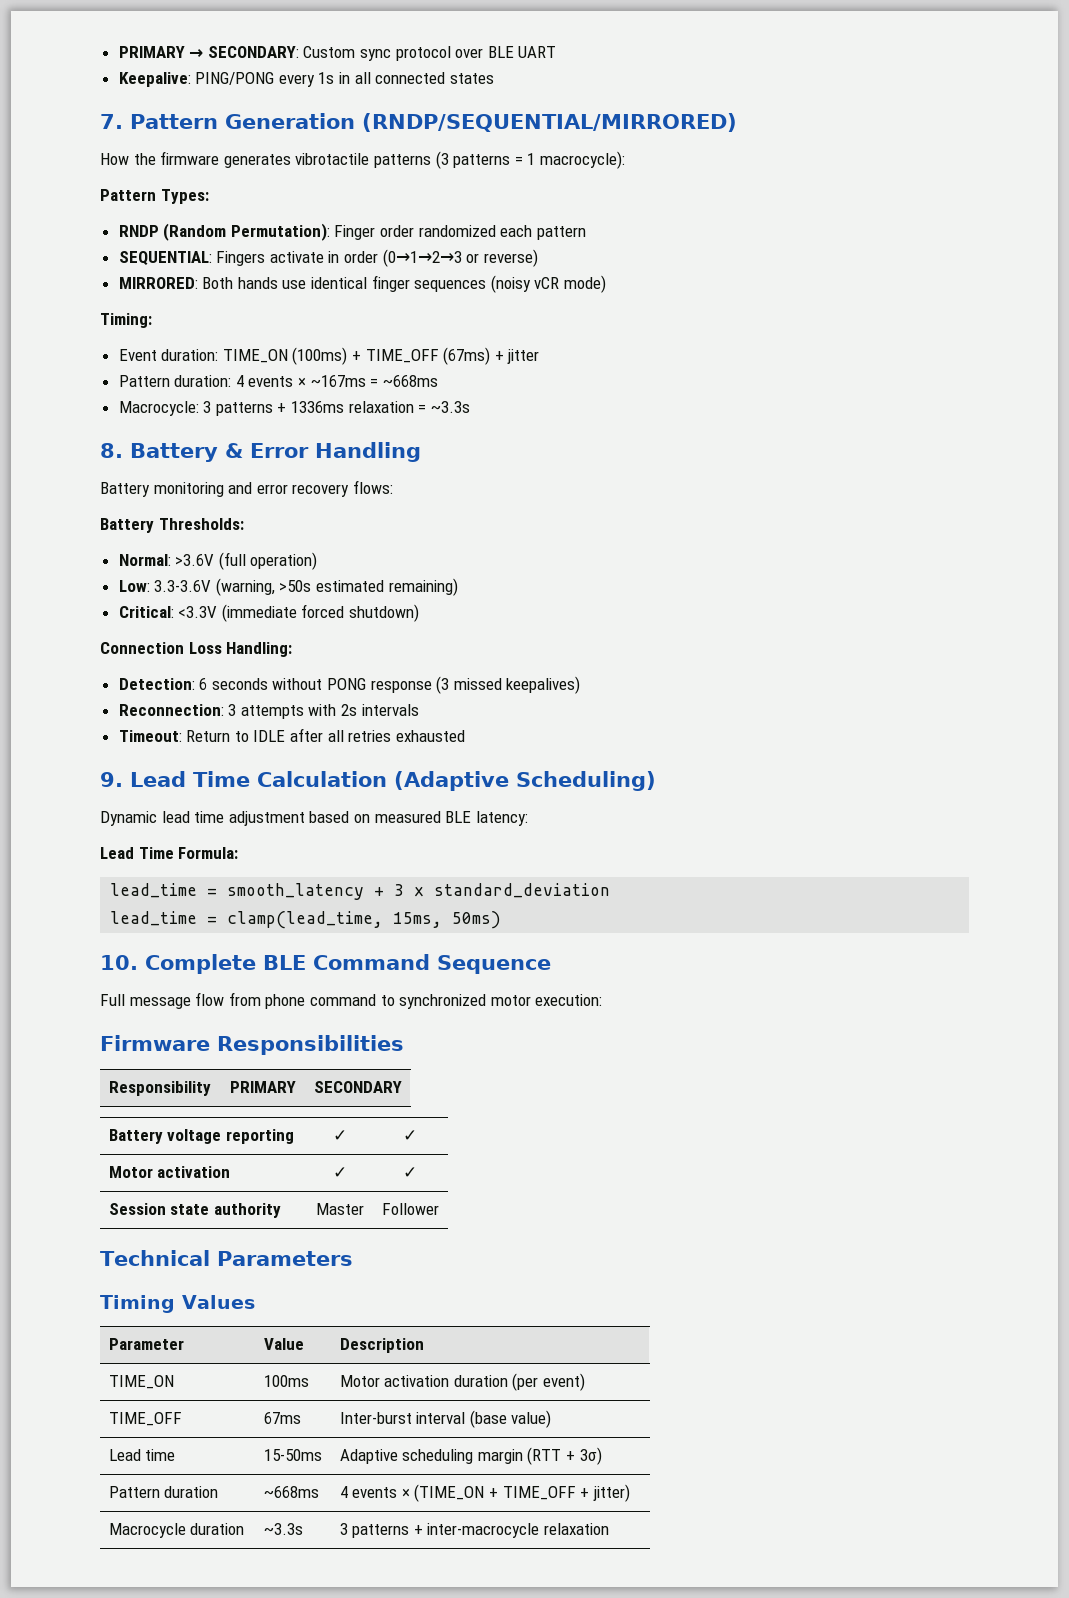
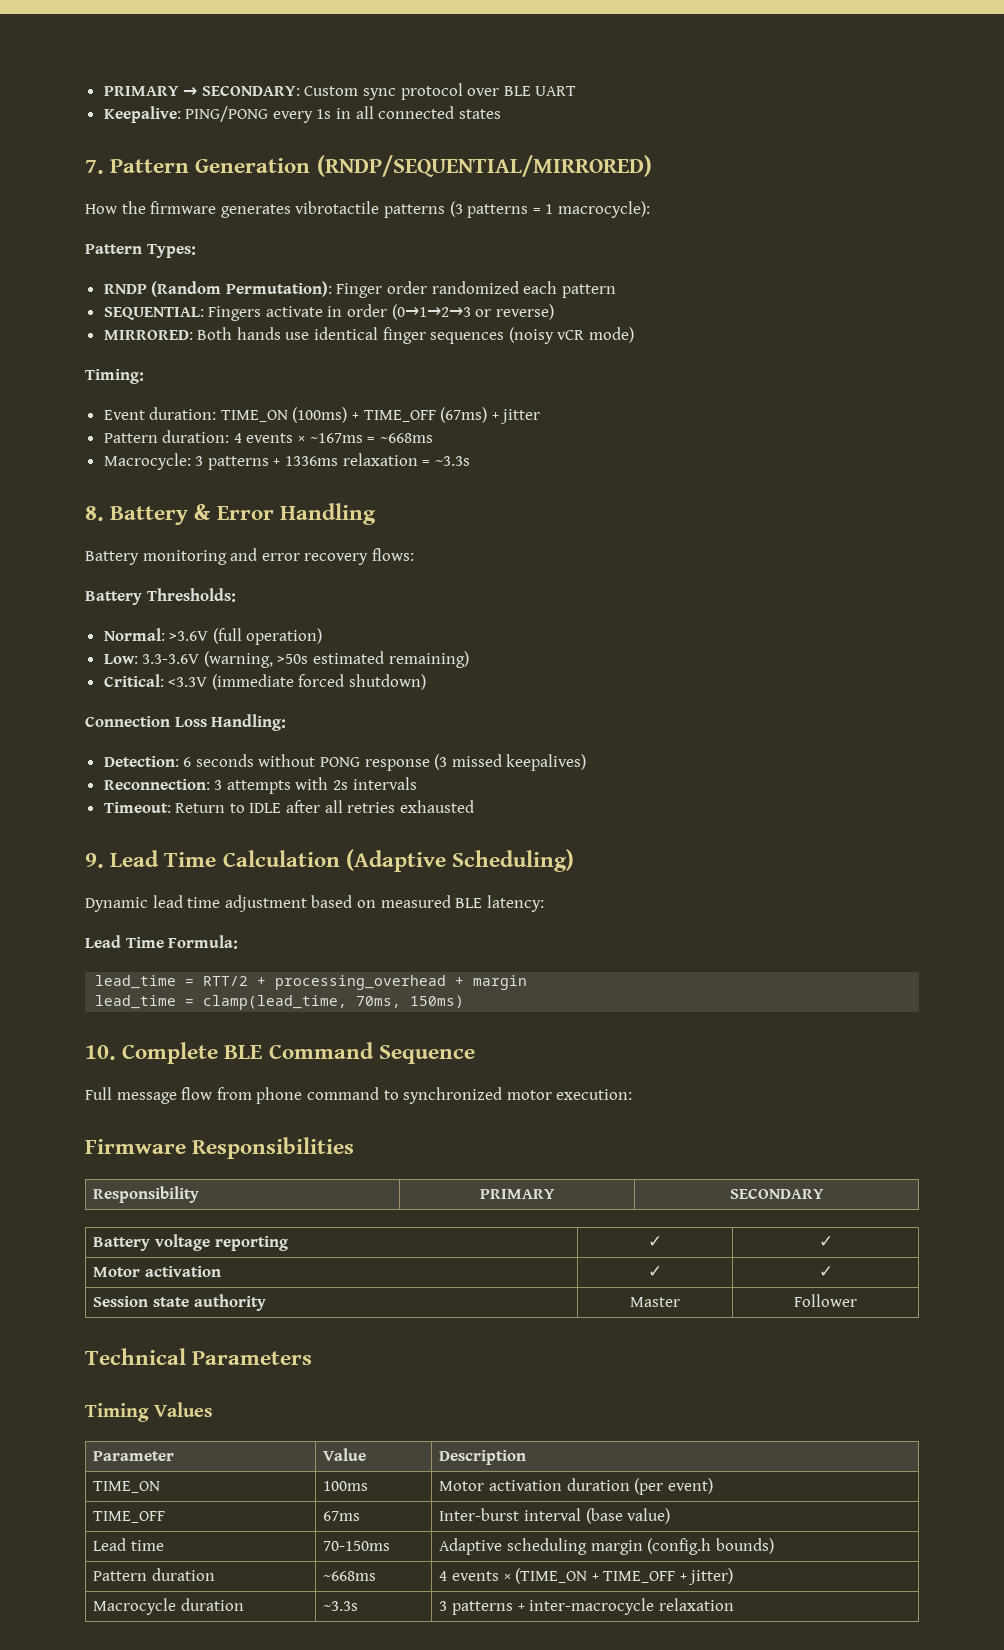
[227,883,611,900] smooth_latency + 3 × standard_deviation -> [203,975,528,990] RTT/2 + processing_overhead + margin
[393,911,502,929] 15ms, 50ms) -> [356,995,465,1008] 70ms, 150ms)
[263,1449,322,1461] 15-50ms -> [323,1541,391,1551] 70-150ms
[527,1447,602,1465] (RTT + 3σ) -> [647,1538,774,1555] (config.h bounds)

